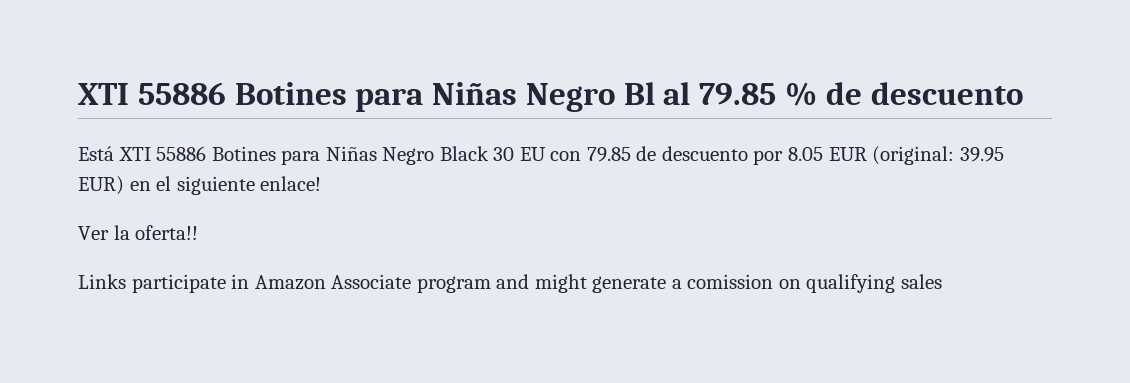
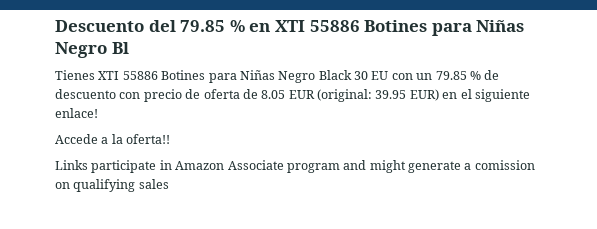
(78, 94) none -> [55,20,271,32] Descuento del 79.85 % en
[663,82,1023,106] [78,146,114,161] al 79.85 % de descuento // Está -> [55,70,95,80] // Tienes
[586,146,784,165] 79.85 de descuento por -> [416,70,500,80] [55,89,258,102] un 79.85 % de descuento con precio de oferta de
[78,226,109,240] Ver -> [55,134,109,144] Accede a

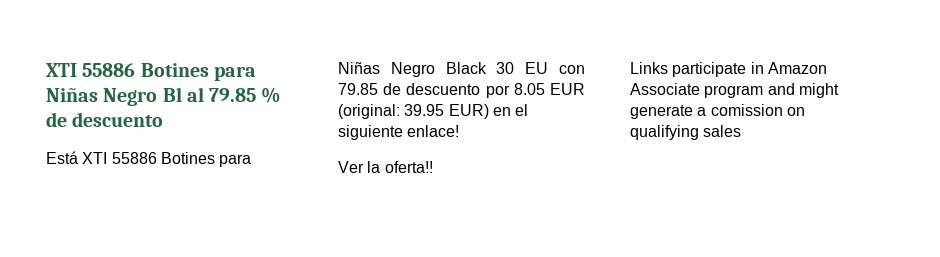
[55,20,271,32] Descuento del 79.85 % en -> (46, 70) none
[55,70,95,80] // Tienes -> [186,87,282,103] [46,112,164,127] [46,151,78,164] al 79.85 % de descuento // Está
[416,70,500,80] [55,89,258,102] un 79.85 % de descuento con precio de oferta de -> [338,83,510,98] 79.85 de descuento por
[55,134,109,144] Accede a -> [338,161,364,173] Ver

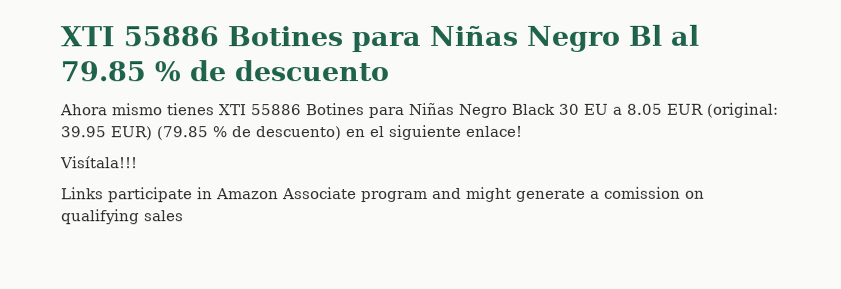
[46,151,78,164] Está -> [59,103,214,116] Ahora mismo tienes
[559,65,585,74] [338,83,510,98] con 79.85 de descuento por -> [612,106,622,115] a
(489, 111) none -> [156,126,341,141] (79.85 % de descuento)
[338,161,433,173] Ver la oferta!! -> [60,156,138,169] Visítala!!!

